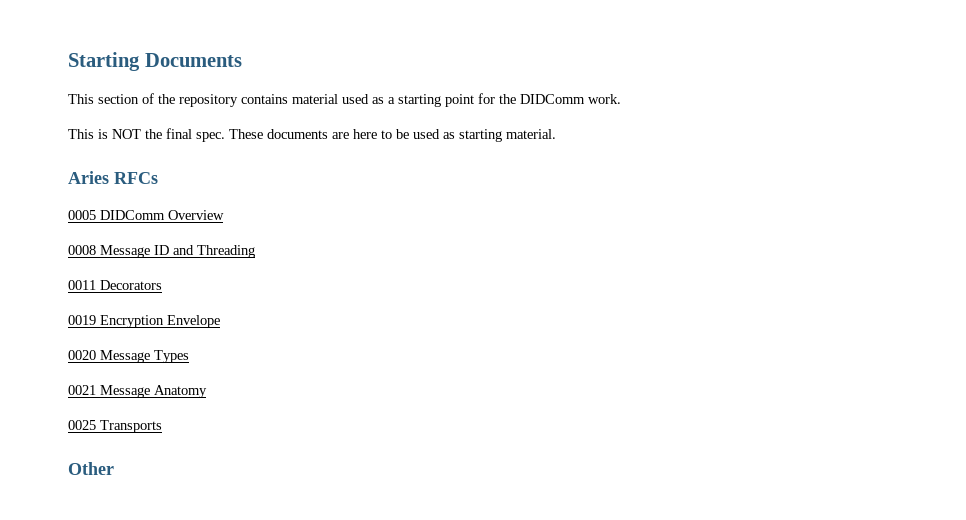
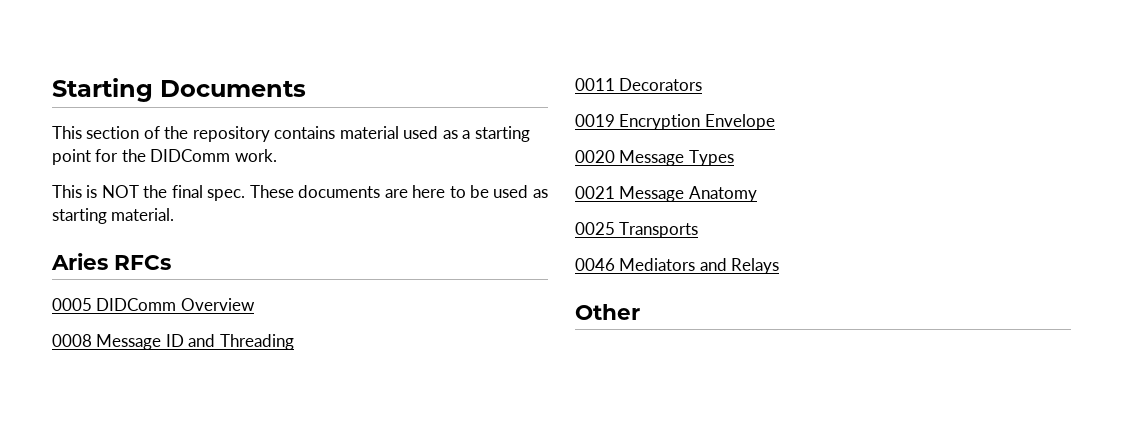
(162, 426) none -> [575,258,780,274] // 0046 Mediators and Relays

